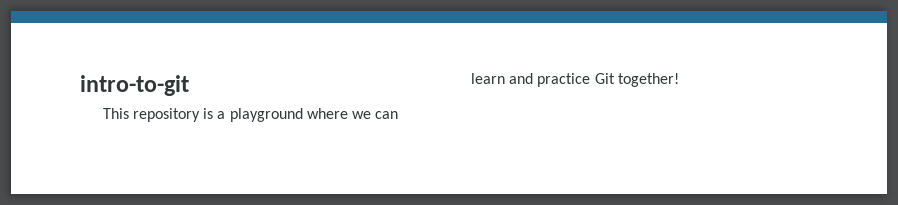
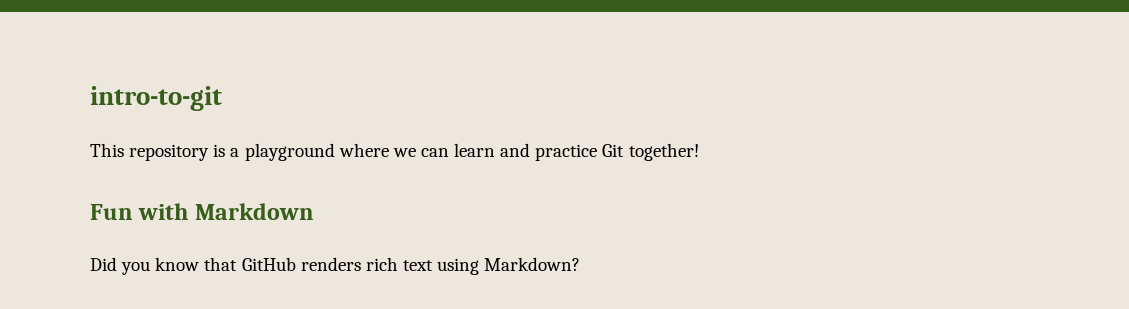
(679, 80) none -> [90,203,314,220] [90,257,581,275] // Fun with Markdown // Did you know that GitHub renders rich text using Markdown?

